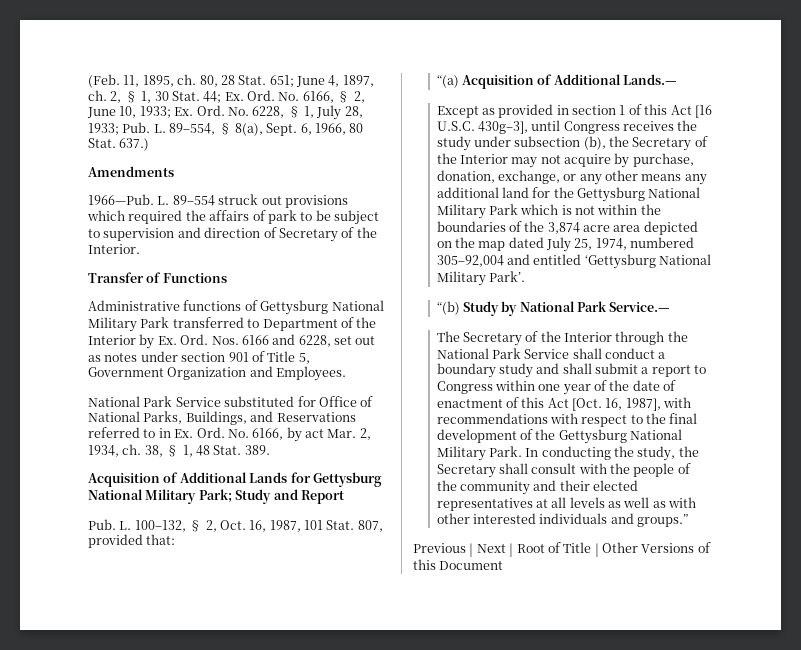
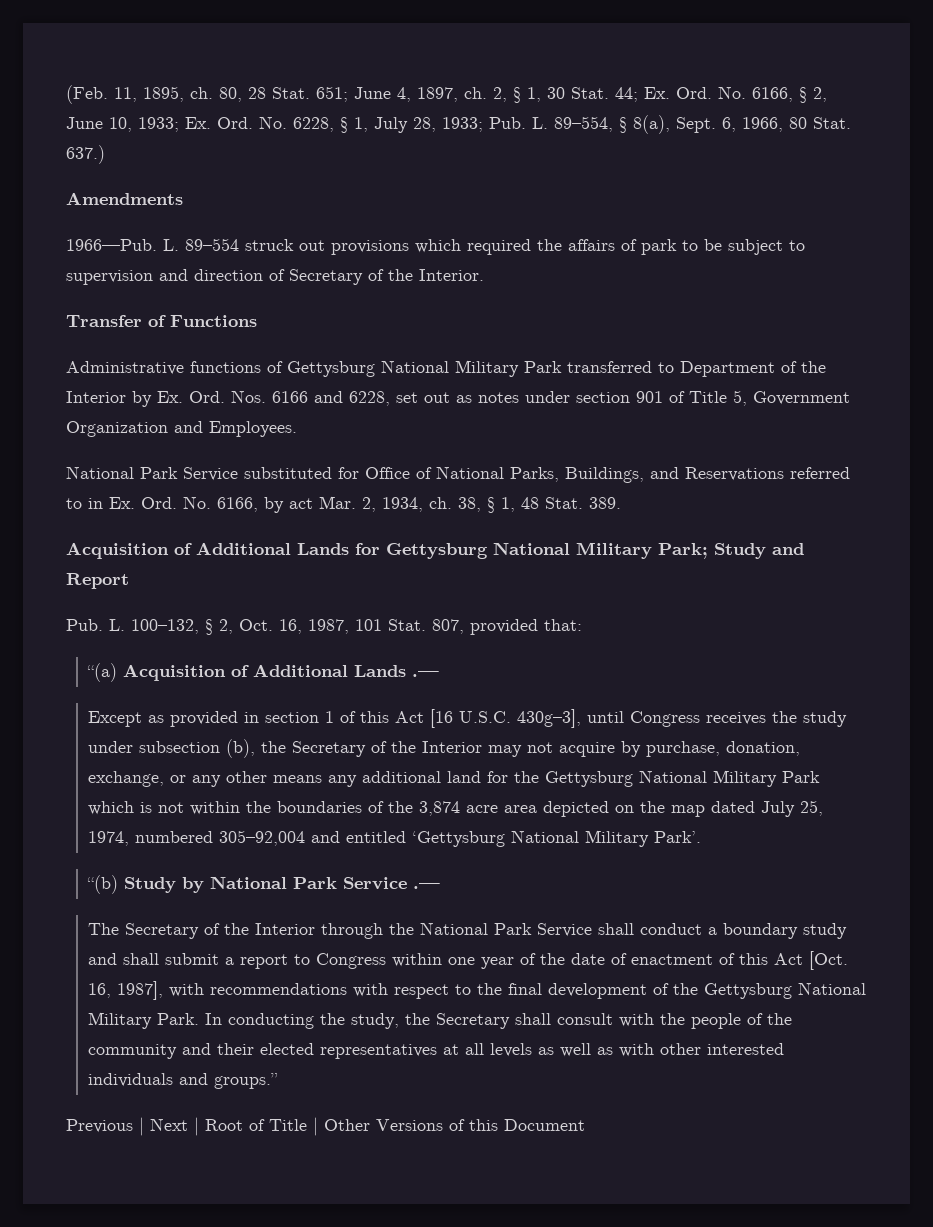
[623,74,678,85] Lands.— -> [353,665,439,677] Lands .—
[609,302,671,312] Service.— -> [342,877,440,890] Service .—

